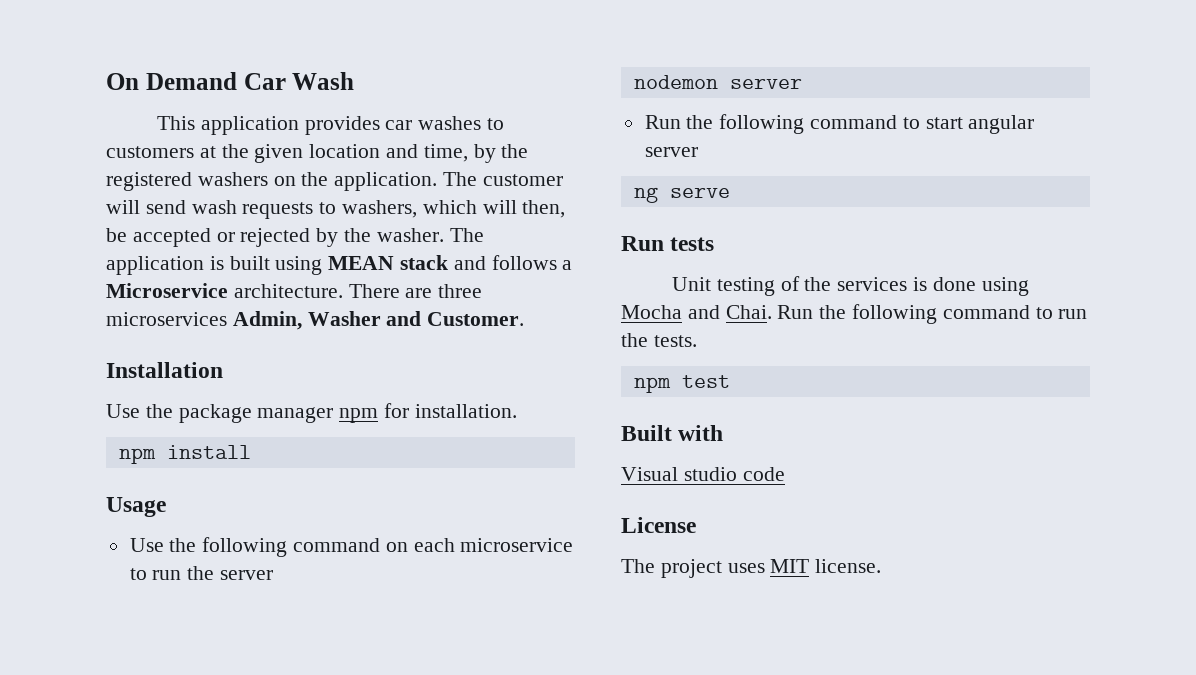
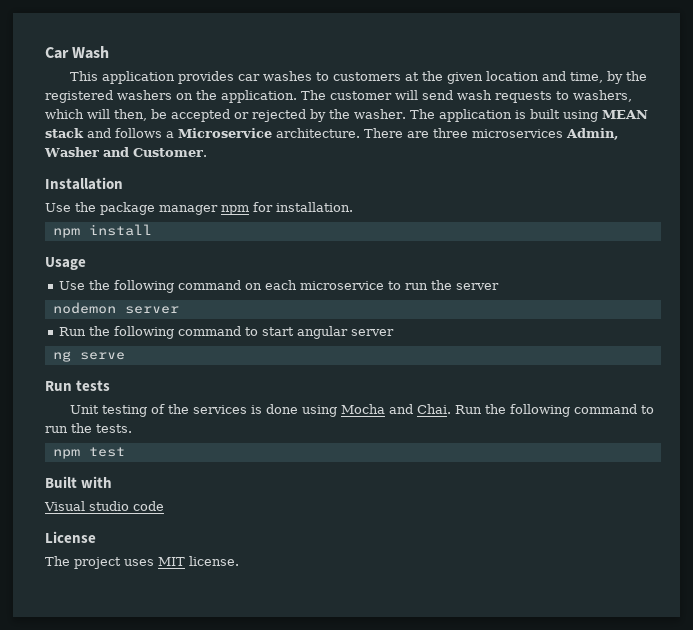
[106,72,237,90] On Demand -> (45, 53) none

